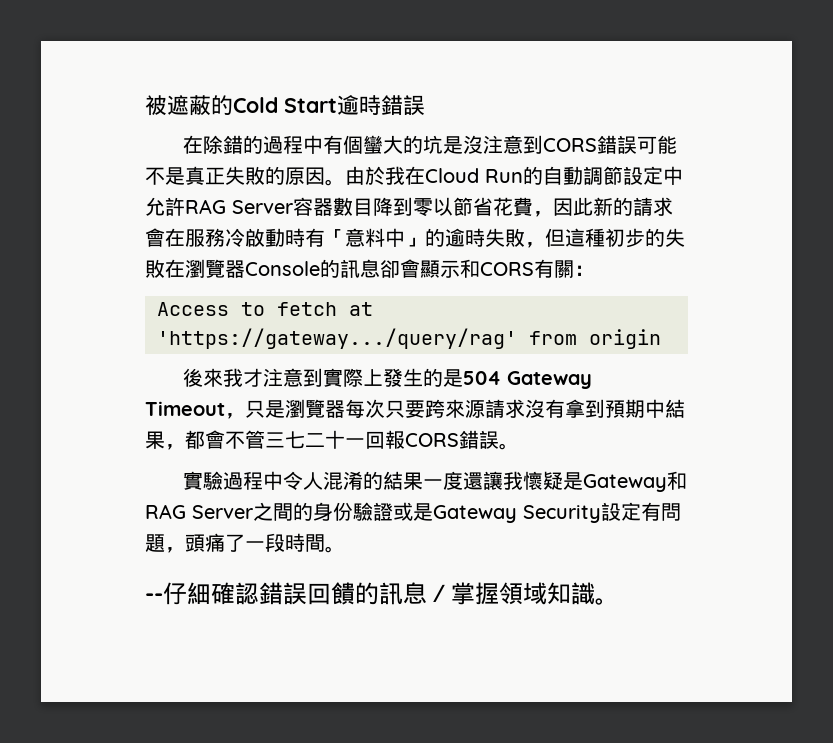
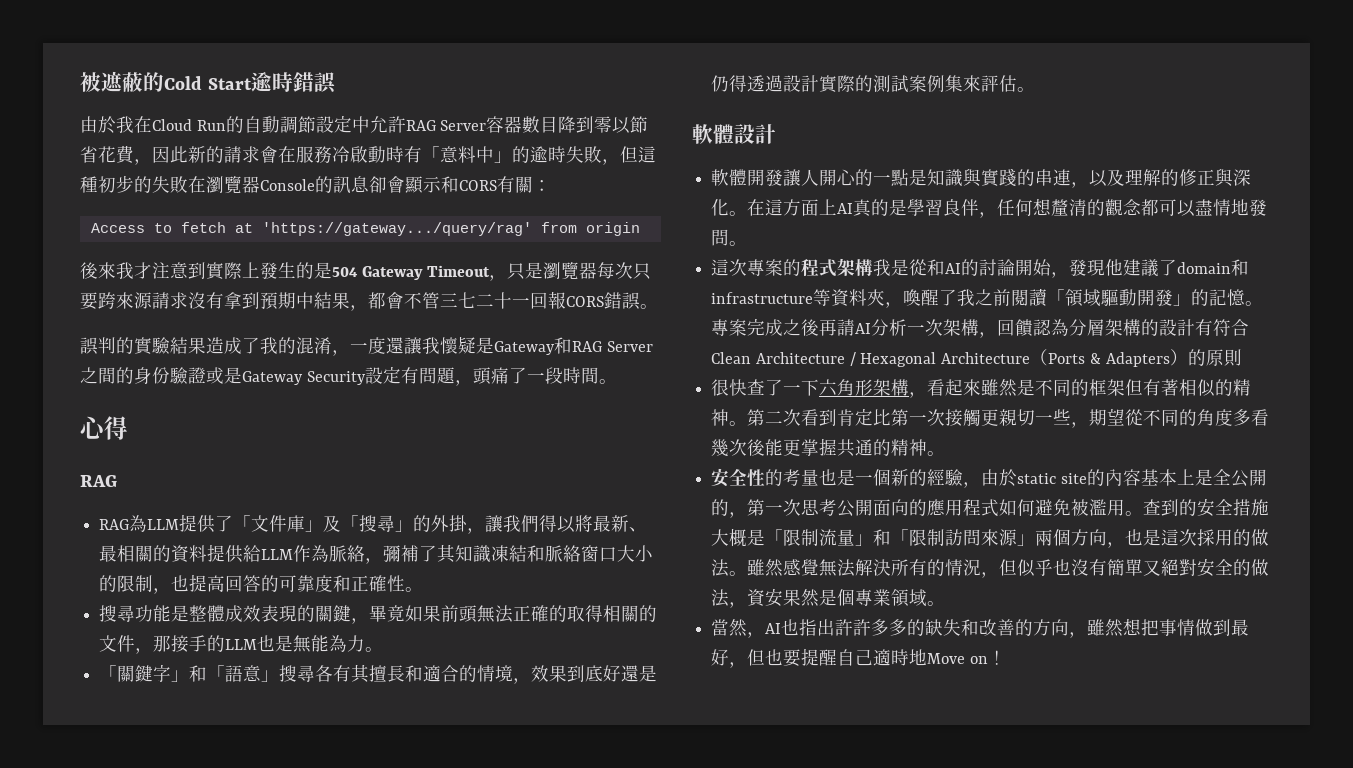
[182,135,677,154] [145,166,345,186] 在除錯的過程中有個蠻大的坑是沒注意到CORS錯誤可能不是真正失敗的原因。 -> (336, 82) none
[182,471,423,490] 實驗過程中令人混淆的結果 -> [80,337,350,356] 誤判的實驗結果造成了我的混淆，
[145,582,619,605] --仔細確認錯誤回饋的訊息／掌握領域知識。 -> [80,416,128,440] [80,475,117,487] [99,514,648,534] [99,544,654,564] [99,574,424,594] [99,605,658,624] [99,635,384,654] [99,664,658,684] [711,75,1036,93] [692,124,776,144] [711,168,1252,188] [711,198,1268,218] [711,229,748,246] [711,258,1250,278] [711,288,1264,308] [711,318,1250,338] [711,349,1242,367] [711,379,1252,398] [711,408,1270,428] [711,438,946,457] [711,468,1267,488] [711,498,1270,518] [711,528,1270,548] [711,558,1270,578] [711,588,946,608] [711,618,1250,638] [711,648,1006,668] 心得 // RAG // RAG為LLM提供了「文件庫」及「搜尋」的外掛，讓我們得以將最新、最相關的資料提供給LLM作為脈絡，彌補了其知識凍結和脈絡窗口大小的限制，也提高回答的可靠度和正確性。 // 搜尋功能是整體成效表現的關鍵，畢竟如果前頭無法正確的取得相關的文件，那接手的LLM也是無能為力。 // 「關鍵字」和「語意」搜尋各有其擅長和適合的情境，效果到底好還是仍得透過設計實際的測試案例集來評估。 // 軟體設計 // 軟體開發讓人開心的一點是知識與實踐的串連，以及理解的修正與深化。在這方面上AI真的是學習良伴，任何想釐清的觀念都可以盡情地發問。 // 這次專案的程式架構我是從和AI的討論開始，發現他建議了domain和infrastructure等資料夾，喚醒了我之前閱讀「領域驅動開發」的記憶。專案完成之後再請AI分析一次架構，回饋認為分層架構的設計有符合Clean Architecture / Hexagonal Architecture（Ports & Adapters）的原則 // 很快查了一下六角形架構，看起來雖然是不同的框架但有著相似的精神。第二次看到肯定比第一次接觸更親切一些，期望從不同的角度多看幾次後能更掌握共通的精神。 // 安全性的考量也是一個新的經驗，由於static site的內容基本上是全公開的，第一次思考公開面向的應用程式如何避免被濫用。查到的安全措施大概是「限制流量」和「限制訪問來源」兩個方向，也是這次採用的做法。雖然感覺無法解決所有的情況，但似乎也沒有簡單又絕對安全的做法，資安果然是個專業領域。 // 當然，AI也指出許許多多的缺失和改善的方向，雖然想把事情做到最好，但也要提醒自己適時地Move on！

